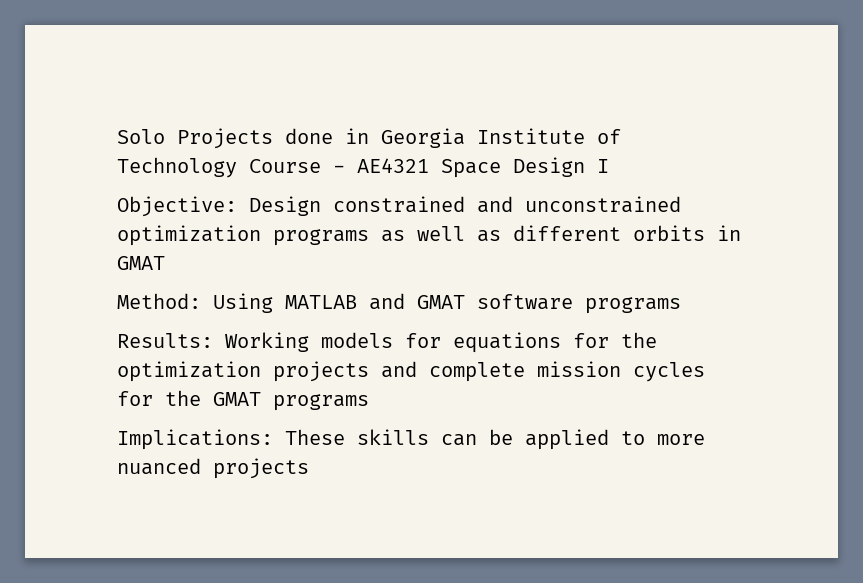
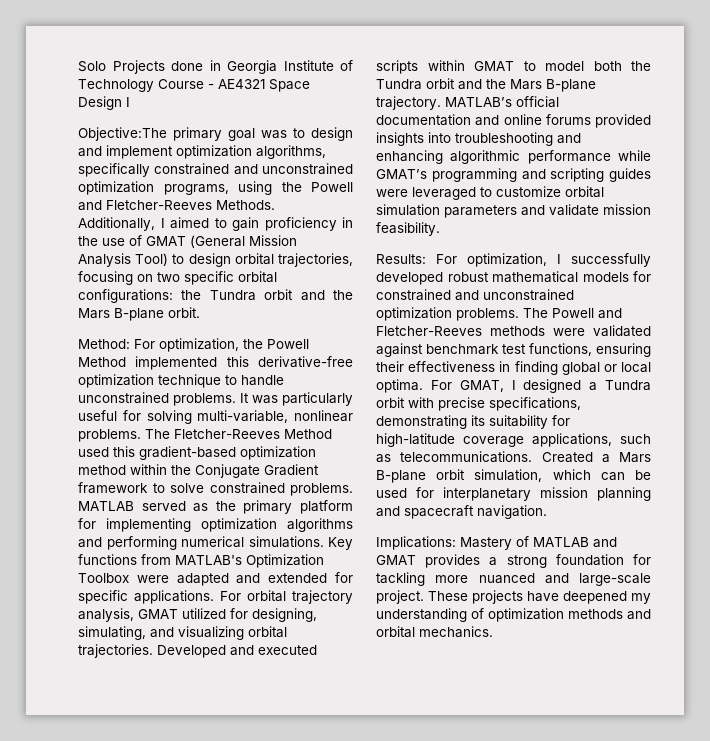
[117,196,681,217] [117,225,741,246] [117,256,165,270] [117,293,681,314] [117,332,657,353] [117,361,705,382] [117,390,369,411] [117,429,705,450] [117,458,309,479] Objective: Design constrained and unconstrained optimization programs as well as different orbits in GMAT // Method: Using MATLAB and GMAT software programs // Results: Working models for equations for the optimization projects and complete mission cycles for the GMAT programs // Implications: These skills can be applied to more nuanced projects -> [78,127,353,141] [78,145,326,159] [78,163,353,177] [78,181,353,195] [78,200,275,211] [78,217,353,231] [78,235,297,248] [78,253,353,267] [78,271,277,285] [78,289,353,303] [78,307,200,321] [78,338,309,352] [78,356,353,370] [78,374,284,388] [78,392,353,406] [78,410,353,424] [78,429,332,442] [78,446,316,460] [78,464,319,478] [78,482,353,496] [78,500,353,514] [78,518,353,532] [78,536,353,550] [78,554,324,568] [78,572,353,586] [78,590,353,604] [78,608,317,622] [78,626,287,640] [78,644,317,658] [376,60,651,74] [376,78,596,92] [376,96,559,110] [376,114,651,128] [376,132,581,146] [376,150,651,164] [376,168,651,182] [376,186,604,200] [376,204,651,218] [376,222,440,236] [376,253,651,267] [376,271,651,285] [376,289,574,301] [376,307,622,321] [376,325,651,337] [376,343,651,357] [376,361,651,375] [376,379,651,393] [376,397,581,411] [376,415,570,429] [376,433,651,447] [376,451,651,463] [376,469,651,483] [376,487,651,501] [376,505,547,519] [376,536,617,550] [376,554,651,568] [376,572,651,586] [376,590,651,604] [376,608,651,622] [376,626,493,638] Objective:The primary goal was to design and implement optimization algorithms, specifically constrained and unconstrained optimization programs, using the Powell and Fletcher-Reeves Methods. Additionally, I aimed to gain proficiency in the use of GMAT (General Mission Analysis Tool) to design orbital trajectories, focusing on two specific orbital configurations: the Tundra orbit and the Mars B-plane orbit. // Method: For optimization, the Powell Method implemented this derivative-free optimization technique to handle unconstrained problems. It was particularly useful for solving multi-variable, nonlinear problems. The Fletcher-Reeves Method used this gradient-based optimization method within the Conjugate Gradient framework to solve constrained problems. MATLAB served as the primary platform for implementing optimization algorithms and performing numerical simulations. Key functions from MATLAB's Optimization Toolbox were adapted and extended for specific applications. For orbital trajectory analysis, GMAT utilized for designing, simulating, and visualizing orbital trajectories. Developed and executed scripts within GMAT to model both the Tundra orbit and the Mars B-plane trajectory. MATLAB’s official documentation and online forums provided insights into troubleshooting and enhancing algorithmic performance while GMAT’s programming and scripting guides were leveraged to customize orbital simulation parameters and validate mission feasibility. // Results: For optimization, I successfully developed robust mathematical models for constrained and unconstrained optimization problems. The Powell and Fletcher-Reeves methods were validated against benchmark test functions, ensuring their effectiveness in finding global or local optima. For GMAT, I designed a Tundra orbit with precise specifications, demonstrating its suitability for high-latitude coverage applications, such as telecommunications. Created a Mars B-plane orbit simulation, which can be used for interplanetary mission planning and spacecraft navigation. // Implications: Mastery of MATLAB and GMAT provides a strong foundation for tackling more nuanced and large-scale project. These projects have deepened my understanding of optimization methods and orbital mechanics.

